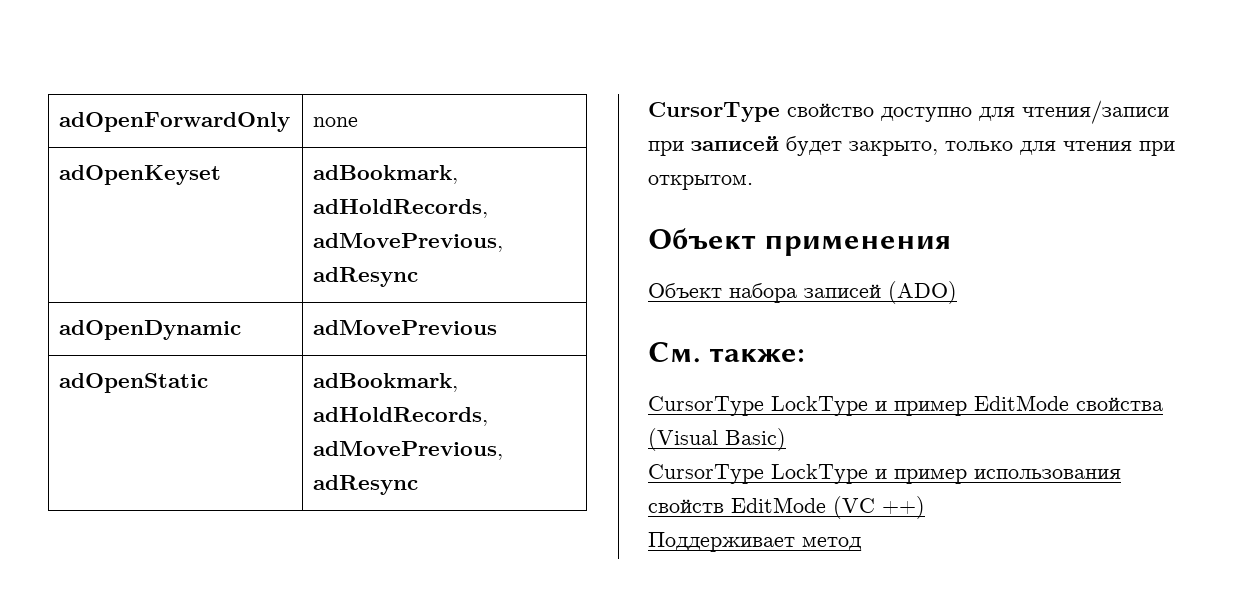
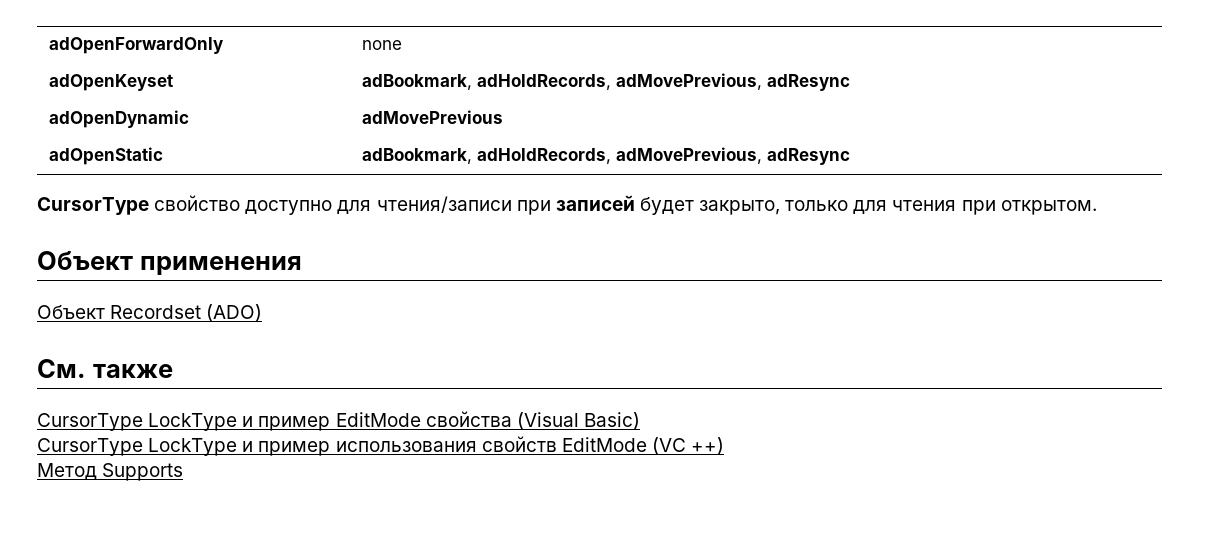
[729,283,881,303] набора записей -> [110,305,202,319] Recordset
[709,348,806,362] также: -> [92,364,173,378] также
[648,532,862,552] Поддерживает метод -> [37,463,184,481] Метод Supports

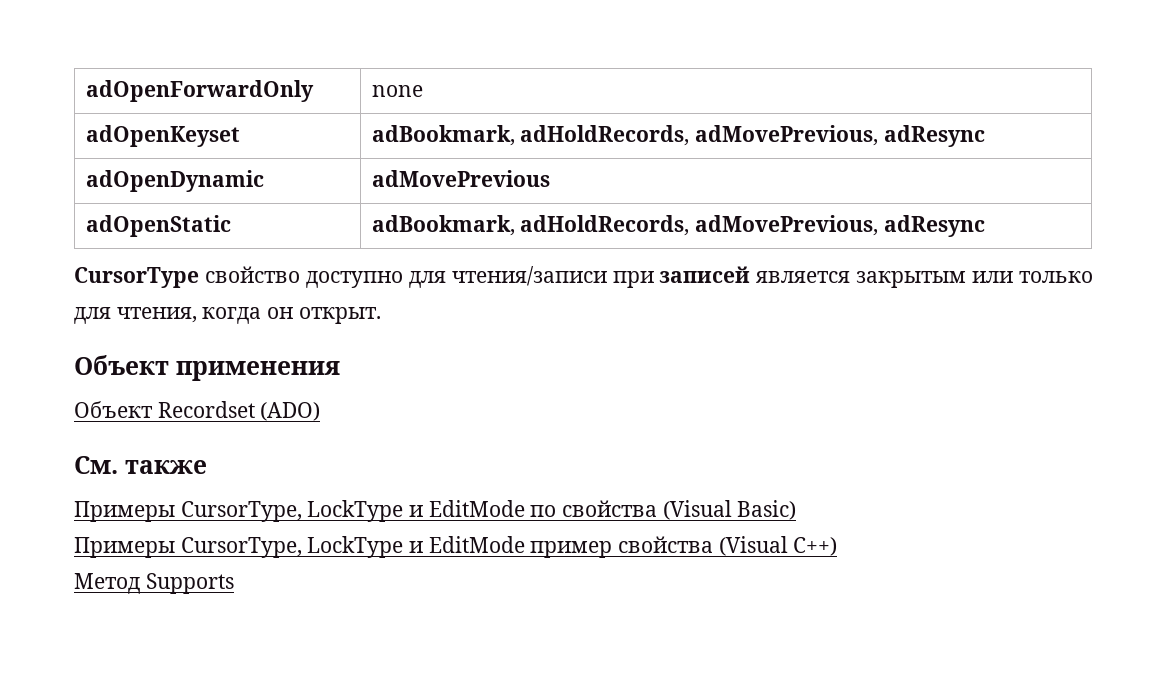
[639,197,1097,215] будет закрыто, только для чтения при открытом. -> [756,271,1093,288] [74,307,381,324] является закрытым или только для чтения, когда он открыт.
[37,411,640,431] [37,436,725,456] CursorType LockType и пример EditMode свойства (Visual Basic) // CursorType LockType и пример использования свойств EditMode (VC ++) -> [74,500,797,522] [74,536,838,558] Примеры CursorType, LockType и EditMode по свойства (Visual Basic) // Примеры CursorType, LockType и EditMode пример свойства (Visual C++)

